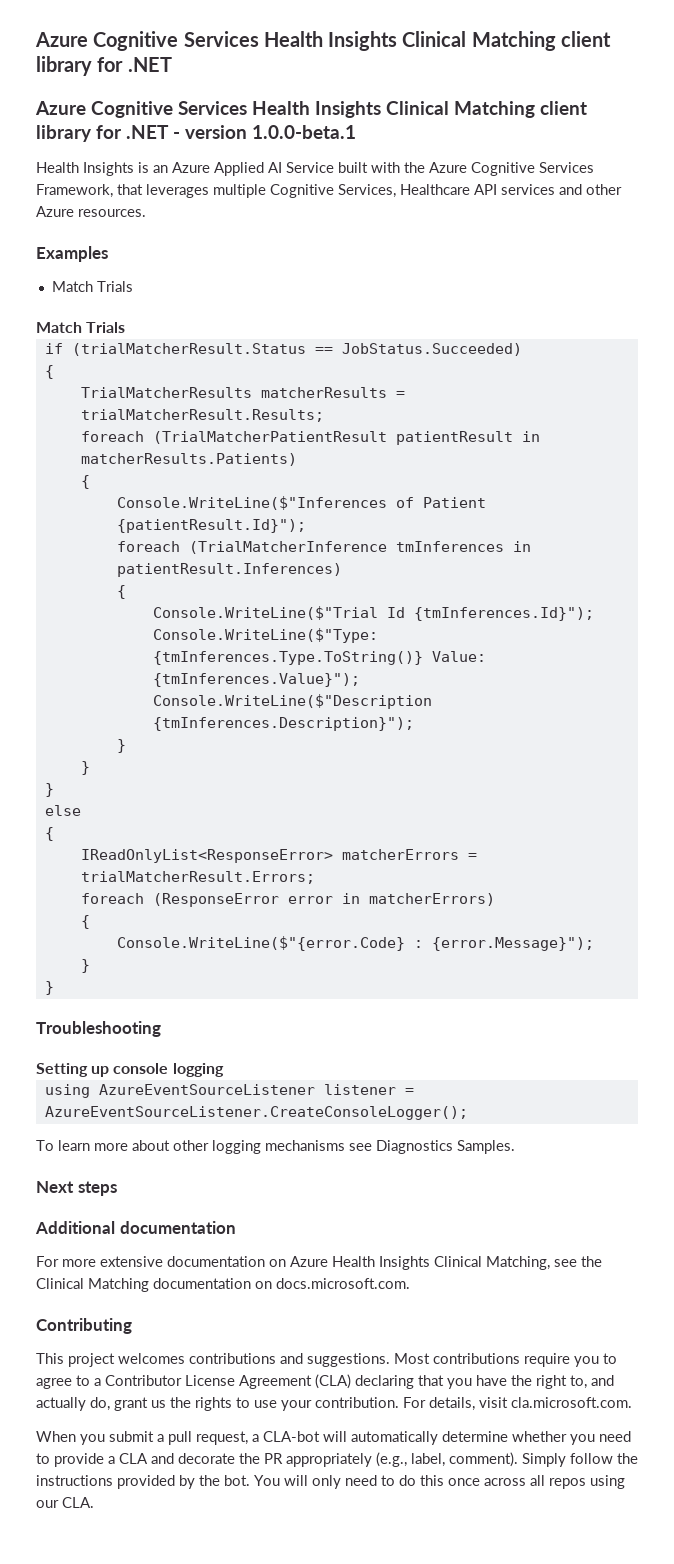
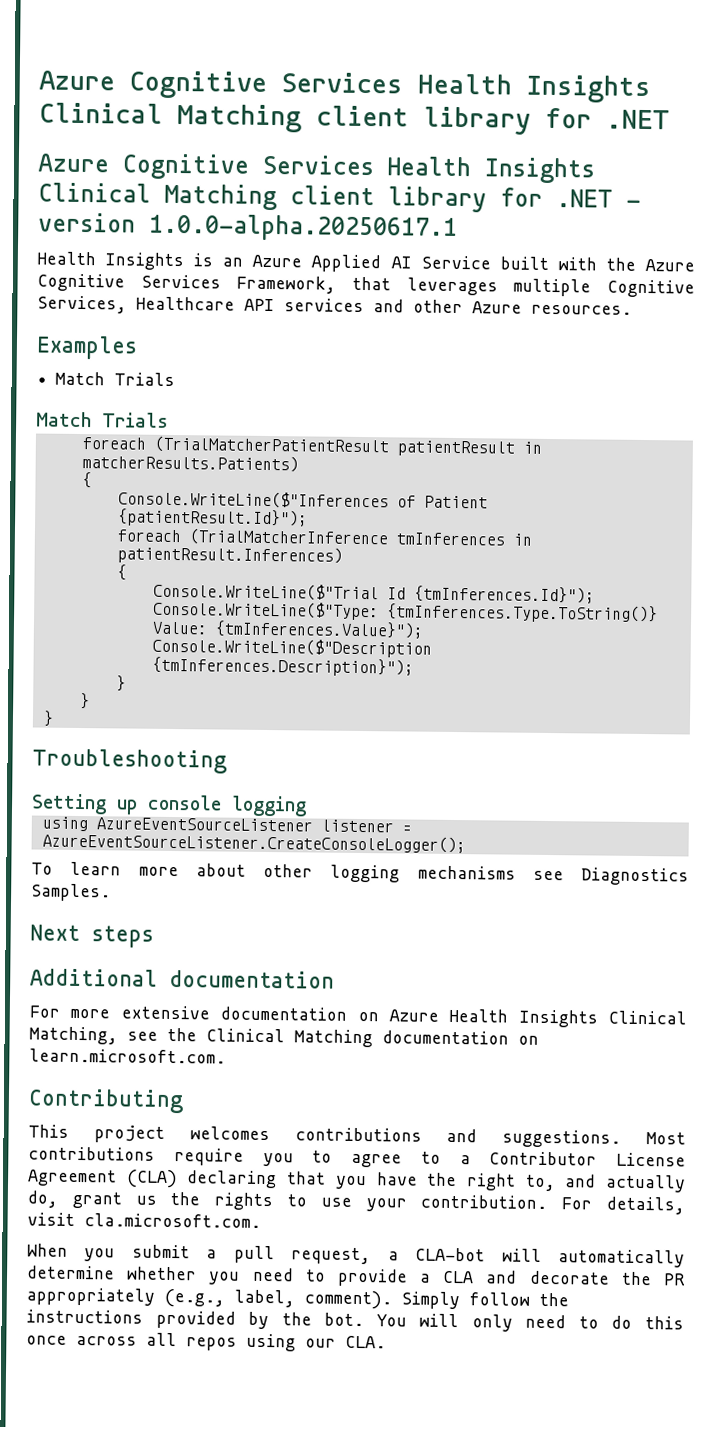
[252,125,356,139] 1.0.0-beta.1 -> [149,213,458,243] 1.0.0-alpha.20250617.1
[44,343,522,356] [44,365,54,379] [80,387,405,398] [80,409,324,422] // if (trialMatcherResult.Status == JobStatus.Succeeded) // { // TrialMatcherResults matcherResults = trialMatcherResult.Results; -> (169, 420) none
[44,805,81,816] [44,827,54,841] [80,849,477,863] [80,871,315,884] [80,893,495,907] [80,915,90,929] [116,936,594,951] [80,959,90,973] [44,981,54,995] // else // { // IReadOnlyList<ResponseError> matcherErrors = trialMatcherResult.Errors; // foreach (ResponseError error in matcherErrors) // { // Console.WriteLine($"{error.Code} : {error.Message}"); // } // } -> (54, 718) none
[276,1278,410,1289] docs.microsoft.com. -> [29,1048,226,1064] learn.microsoft.com.

